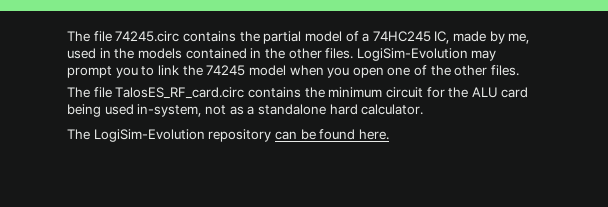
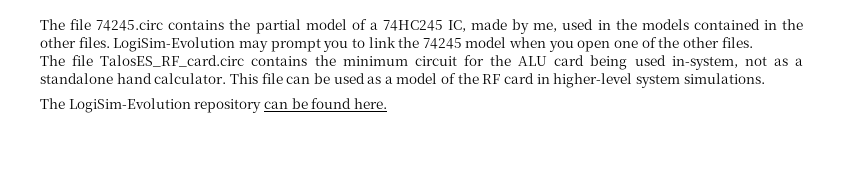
[329,104,358,115] hard -> [116,73,152,84] hand
(424, 109) none -> [229,73,765,88] This file can be used as a model of the RF card in higher-level system simulations.

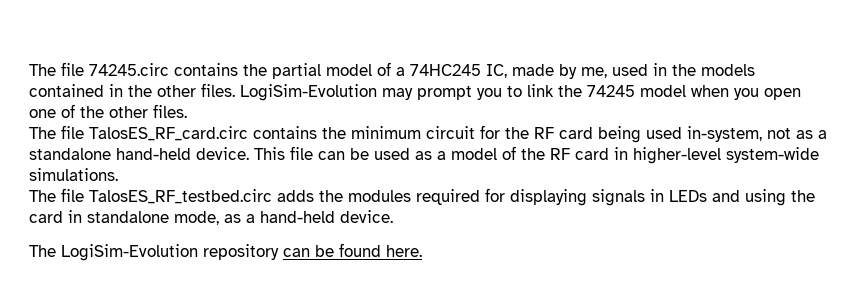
[518,56,548,66] ALU -> [534,127,554,139] RF
[116,73,227,84] hand calculator. -> [116,147,249,160] hand-held device.
[635,74,680,88] system -> [726,147,819,163] system-wide
(765, 78) none -> [29,188,815,206] [29,210,393,225] // The file TalosES_RF_testbed.circ adds the modules required for displaying signals in LEDs and using the card in standalone mode, as a hand-held device.

